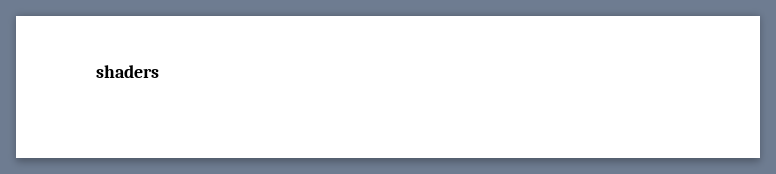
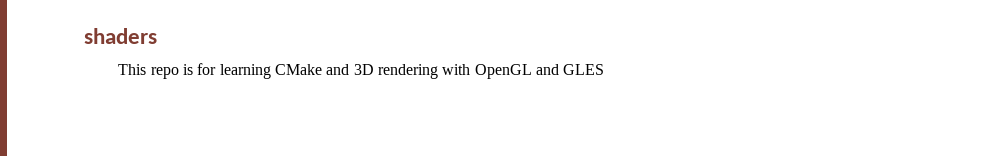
(159, 71) none -> [118,63,605,79] // This repo is for learning CMake and 3D rendering with OpenGL and GLES

